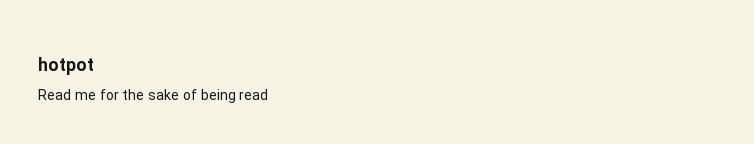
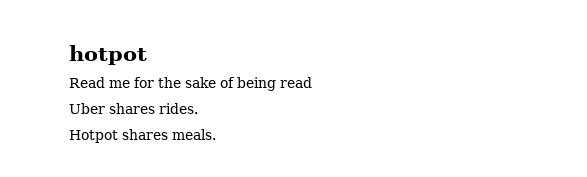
(269, 94) none -> [69,103,198,114] [69,129,216,143] // Uber shares rides. // Hotpot shares meals.

